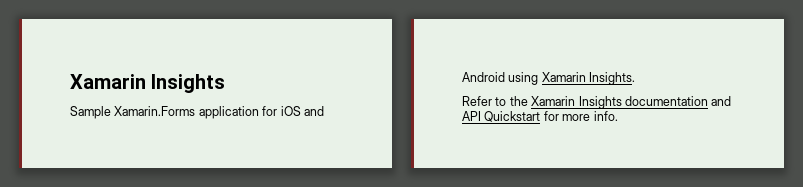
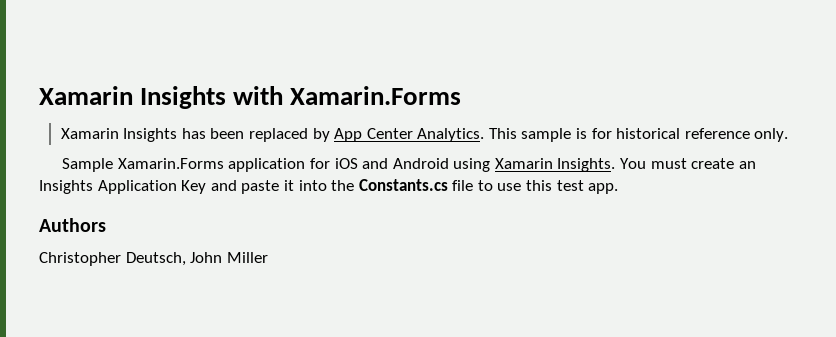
[70,74,226,93] Xamarin Insights -> [39,86,462,109] [60,128,789,142] Xamarin Insights with Xamarin.Forms // Xamarin Insights has been replaced by App Center Analytics. This sample is for historical reference only.
[462,96,732,109] [462,111,618,122] // Refer to the Xamarin Insights documentation and API Quickstart for more info. -> [620,158,756,169] [39,179,619,194] [39,218,106,232] [39,252,268,266] You must create an Insights Application Key and paste it into the Constants.cs file to use this test app. // Authors // Christopher Deutsch, John Miller

